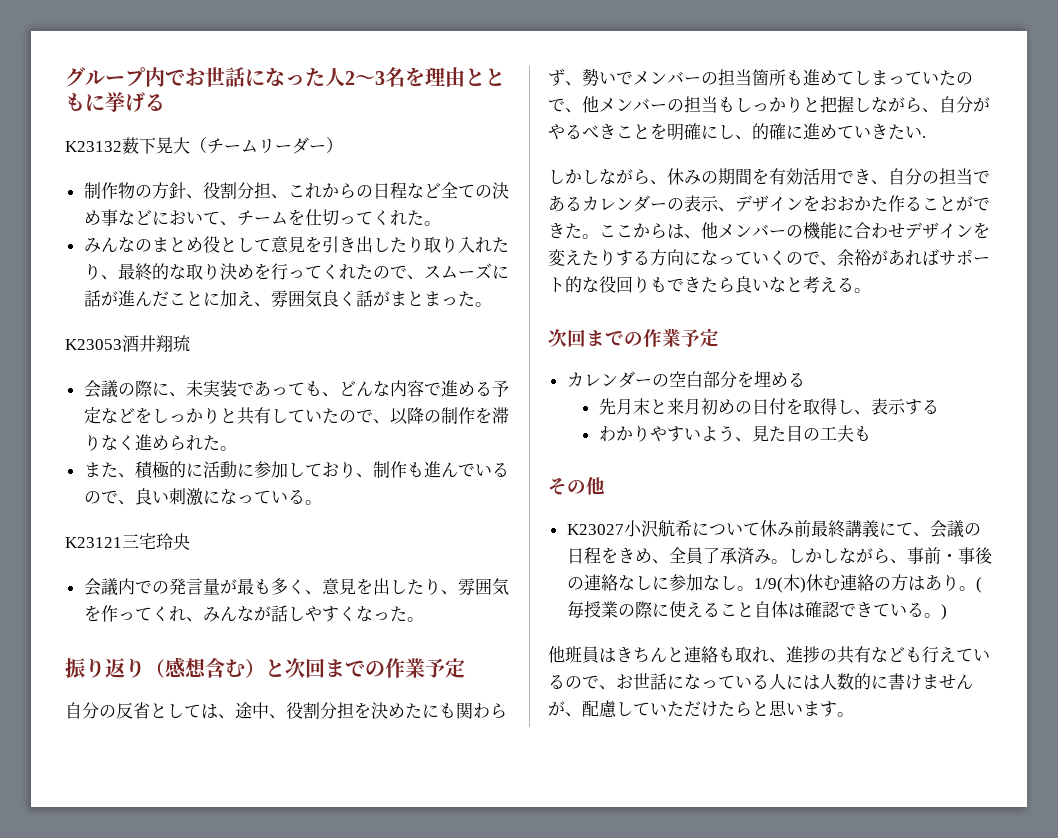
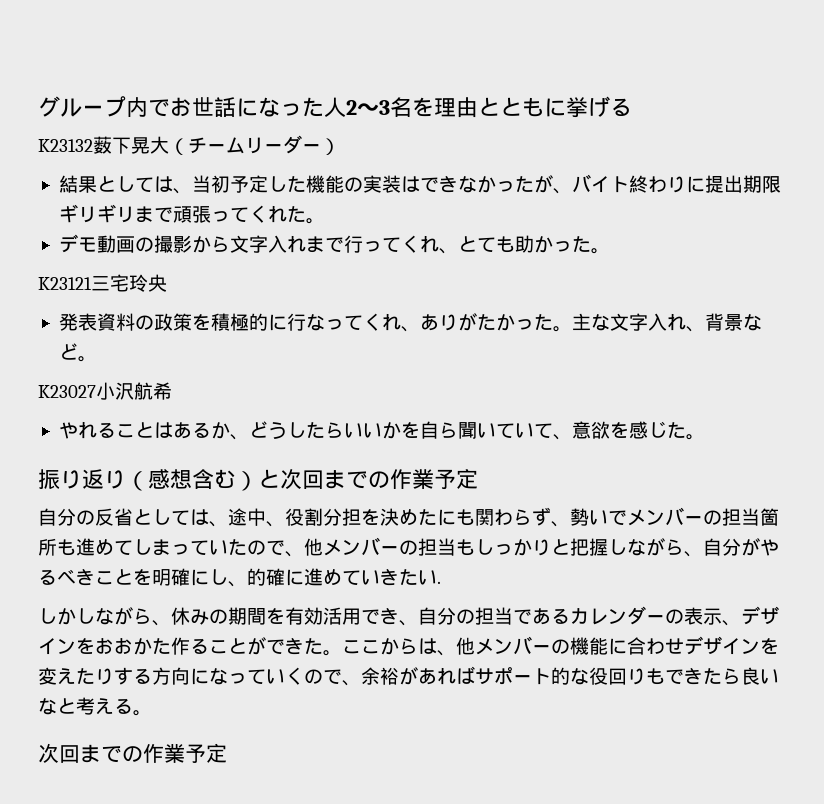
[83,182,509,199] [83,209,441,226] [83,236,509,253] [83,263,509,281] [83,290,492,308] [65,335,191,353] [83,380,509,398] [83,407,509,425] [83,434,237,451] [83,461,509,479] [83,488,322,506] [65,533,190,550] [83,578,509,596] [83,605,390,622] 制作物の方針、役割分担、これからの日程など全ての決め事などにおいて、チームを仕切ってくれた。 // みんなのまとめ役として意見を引き出したり取り入れたり、最終的な取り決めを行ってくれたので、スムーズに話が進んだことに加え、雰囲気良く話がまとまった。 // K23053酒井翔琉 // 会議の際に、未実装であっても、どんな内容で進める予定などをしっかりと共有していたので、以降の制作を滞りなく進められた。 // また、積極的に活動に参加しており、制作も進んでいるので、良い刺激になっている。 // K23121三宅玲央 // 会議内での発言量が最も多く、意見を出したり、雰囲気を作ってくれ、みんなが話しやすくなっ -> [58,174,781,194] [58,204,325,224] [58,234,610,254] [38,274,167,292] [58,313,762,332] [58,343,97,362] [38,382,172,400] [58,421,667,440] 結果としては、当初予定した機能の実装はできなかったが、バイト終わりに提出期限ギリギリまで頑張ってくれた。 // デモ動画の撮影から文字入れまで行ってくれ、とても助かった。 // K23121三宅玲央 // 発表資料の政策を積極的に行なってくれ、ありがたかった。主な文字入れ、背景など。 // K23027小沢航希 // やれることはあるか、どうしたらいいかを自ら聞いていて、意欲を感じ
[566,371,805,388] [598,398,939,415] [598,425,871,442] [548,477,605,495] [566,520,981,538] [566,547,993,564] [566,574,982,593] [566,601,947,620] [548,645,990,664] [548,673,973,690] [548,700,854,718] // カレンダーの空白部分を埋める // 先月末と来月初めの日付を取得し、表示する // わかりやすいよう、見た目の工夫も // その他 // K23027小沢航希について休み前最終講義にて、会議の日程をきめ、全員了承済み。しかしながら、事前・事後の連絡なしに参加なし。1/9(木)休む連絡の方はあり。(毎授業の際に使えること自体は確認できている。) // 他班員はきちんと連絡も取れ、進捗の共有なども行えているので、お世話になっている人には人数的に書けませんが、配慮していただけたらと思います。 -> (227, 753) none

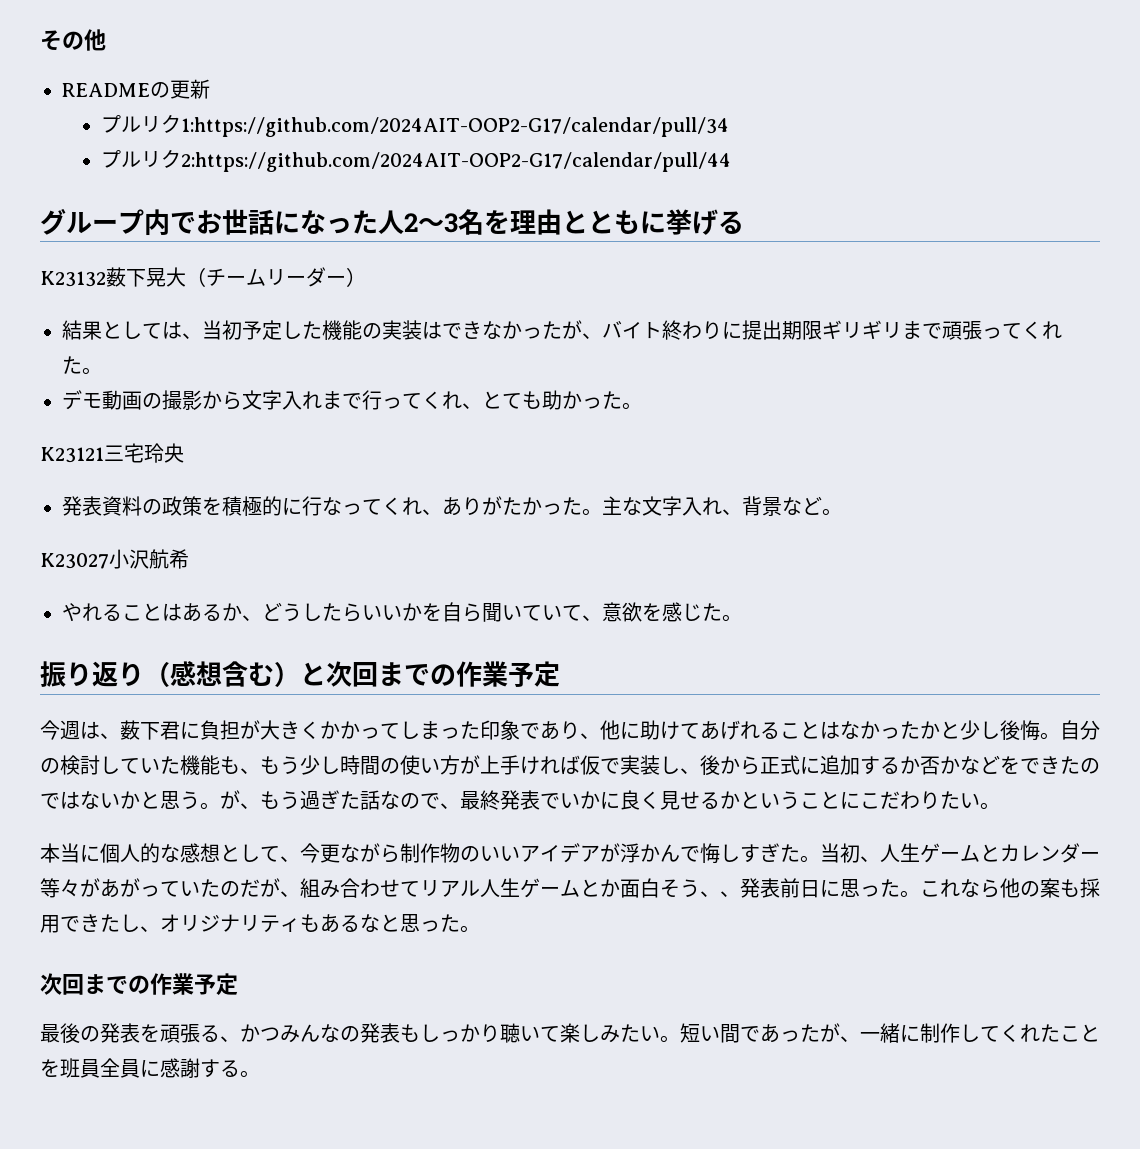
(38, 106) none -> [40,29,106,51] [62,79,210,99] [100,114,729,137] [100,149,731,172] その他 // READMEの更新 // プルリク1:https://github.com/2024AIT-OOP2-G17/calendar/pull/34 // プルリク2:https://github.com/2024AIT-OOP2-G17/calendar/pull/44 //
[38,507,779,527] [38,537,779,557] [38,568,441,587] [38,606,779,626] [38,636,779,656] [38,666,779,686] [38,697,133,715] 自分の反省としては、途中、役割分担を決めたにも関わらず、勢いでメンバーの担当箇所も進めてしまっていたので、他メンバーの担当もしっかりと把握しながら、自分がやるべきことを明確にし、的確に進めていきたい. // しかしながら、休みの期間を有効活用でき、自分の担当であるカレンダーの表示、デザインをおおかた作ることができた。ここからは、他メンバーの機能に合わせデザインを変えたりする方向になっていくので、余裕があればサポート的な役回りもできたら良いなと考える -> [40,720,1100,741] [40,755,1100,775] [40,790,1000,810] [40,843,1100,864] [40,878,1100,898] [40,914,460,933] 今週は、薮下君に負担が大きくかかってしまった印象であり、他に助けてあげれることはなかったかと少し後悔。自分の検討していた機能も、もう少し時間の使い方が上手ければ仮で実装し、後から正式に追加するか否かなどをできたのではないかと思う。が、もう過ぎた話なので、最終発表でいかに良く見せるかということにこだわりたい。 // 本当に個人的な感想として、今更ながら制作物のいいアイデアが浮かんで悔しすぎた。当初、人生ゲームとカレンダー等々があがっていたのだが、組み合わせてリアル人生ゲームとか面白そう、、発表前日に思った。これなら他の案も採用できたし、オリジナリティもあるなと思った
(227, 753) none -> [40,1023,1100,1043] [40,1058,260,1078] // 最後の発表を頑張る、かつみんなの発表もしっかり聴いて楽しみたい。短い間であったが、一緒に制作してくれたことを班員全員に感謝する。

